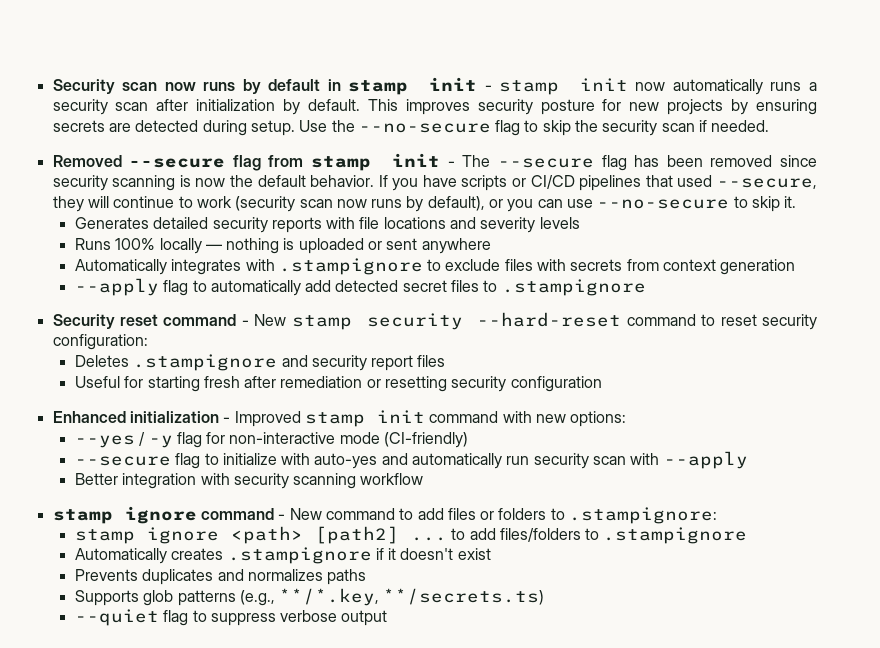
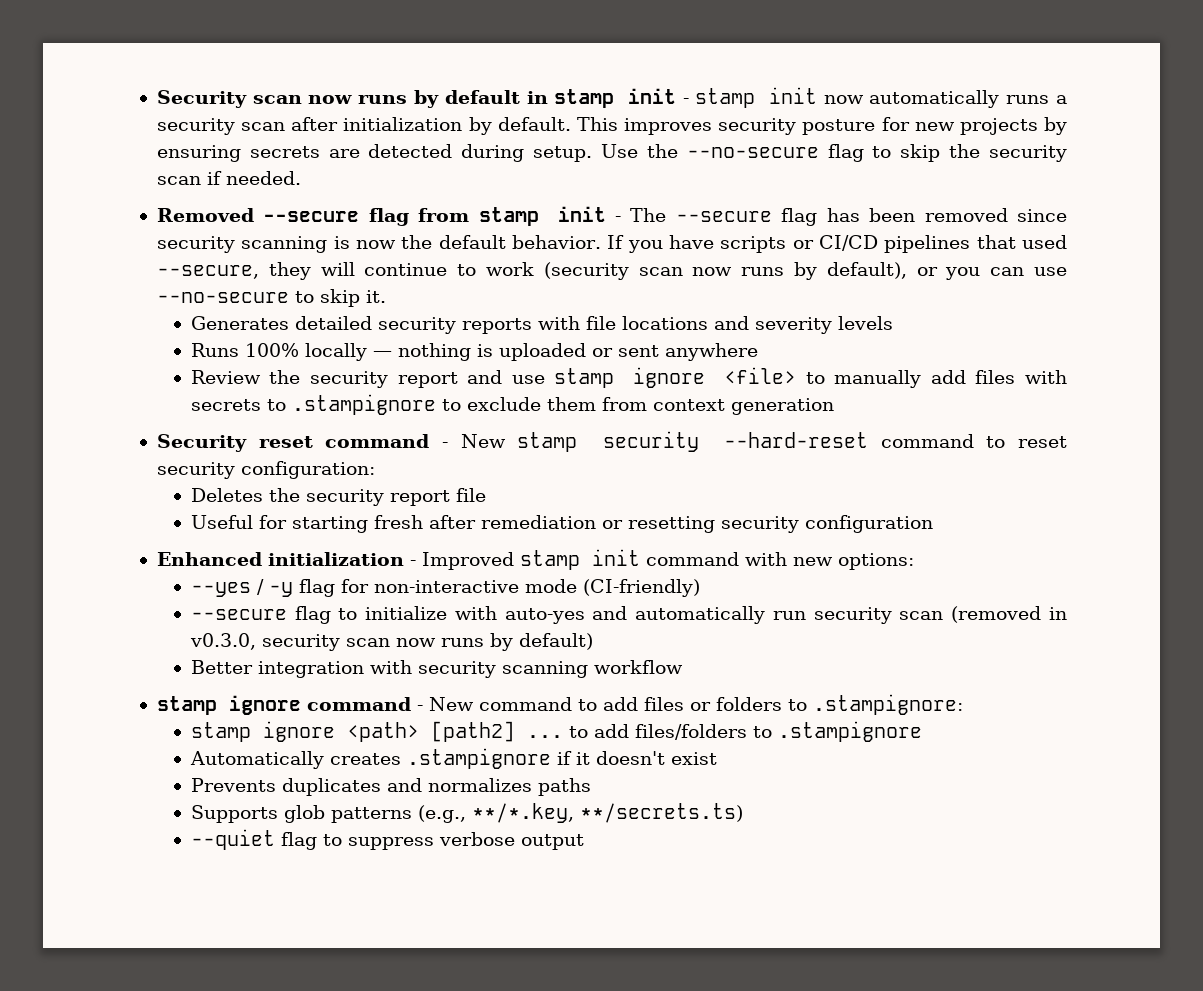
[74,258,796,275] [74,278,646,296] Automatically integrates with .stampignore to exclude files with secrets from context generation // --apply flag to automatically add detected secret files to .stampignore -> [190,367,1067,388] [190,394,834,415] Review the security report and use stamp ignore <file> to manually add files with secrets to .stampignore to exclude them from context generation
[133,354,446,371] .stampignore and security report files -> [268,488,486,506] the security report file
[630,451,748,469] with --apply -> [951,606,1068,623] [189,633,593,651] (removed in v0.3.0, security scan now runs by default)

